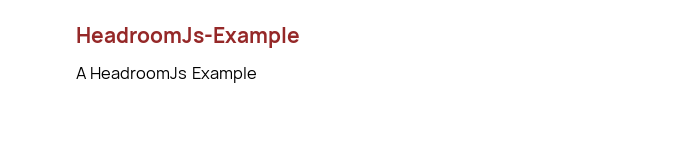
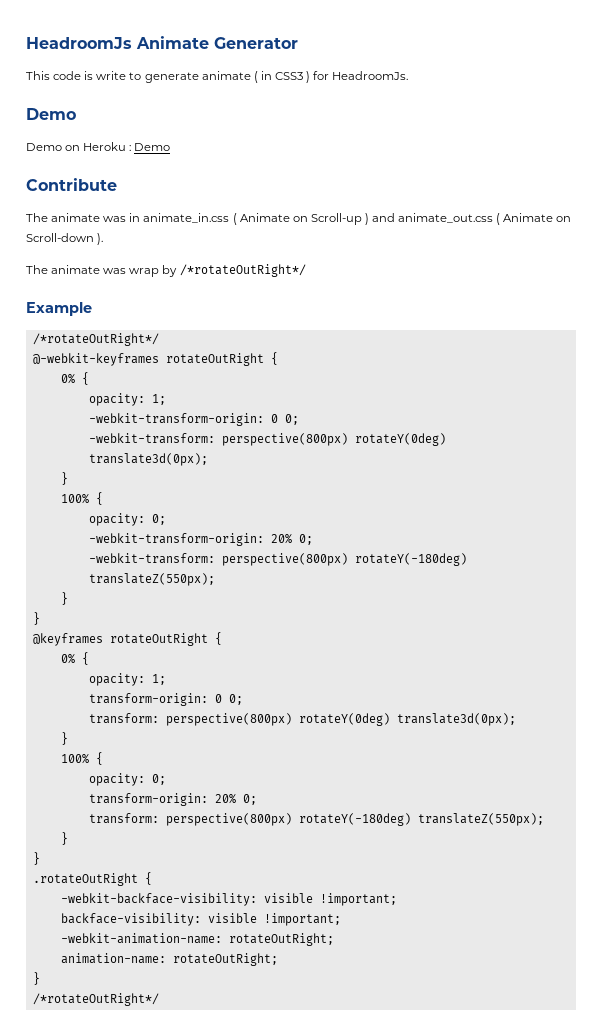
[76,27,300,48] [76,67,257,83] HeadroomJs-Example // A HeadroomJs Example -> [26,36,298,49] [26,71,409,83] [26,108,76,120] [26,142,171,151] [26,178,117,191] [26,213,572,225] [26,233,104,245] [26,264,306,277] [26,302,92,316] [32,333,159,346] [32,352,278,366] [60,372,89,385] [88,393,166,406] [88,413,299,426] [88,433,446,446] [88,453,208,466] [60,472,68,485] [60,492,103,505] [88,513,166,526] [88,533,313,546] [88,553,467,566] [88,573,215,586] [60,592,68,605] [32,612,40,625] [32,632,222,646] [60,652,89,665] [88,673,166,686] [88,693,243,706] [88,713,516,726] [60,732,68,745] [60,752,103,765] [88,773,166,786] [88,793,257,806] [88,813,544,826] [60,832,68,845] [32,852,40,865] [32,872,152,886] [60,893,397,906] [60,913,341,926] [60,933,334,946] [60,953,278,966] [32,972,40,985] [32,993,159,1006] HeadroomJs Animate Generator // This code is write to generate animate ( in CSS3 ) for HeadroomJs. // Demo // Demo on Heroku : Demo // Contribute // The animate was in animate_in.css ( Animate on Scroll-up ) and animate_out.css ( Animate on Scroll-down ). // The animate was wrap by /*rotateOutRight*/ // Example // /*rotateOutRight*/ // @-webkit-keyframes rotateOutRight { // 0% { // opacity: 1; // -webkit-transform-origin: 0 0; // -webkit-transform: perspective(800px) rotateY(0deg) translate3d(0px); // } // 100% { // opacity: 0; // -webkit-transform-origin: 20% 0; // -webkit-transform: perspective(800px) rotateY(-180deg) translateZ(550px); // } // } // @keyframes rotateOutRight { // 0% { // opacity: 1; // transform-origin: 0 0; // transform: perspective(800px) rotateY(0deg) translate3d(0px); // } // 100% { // opacity: 0; // transform-origin: 20% 0; // transform: perspective(800px) rotateY(-180deg) translateZ(550px); // } // } // .rotateOutRight { // -webkit-backface-visibility: visible !important; // backface-visibility: visible !important; // -webkit-animation-name: rotateOutRight; // animation-name: rotateOutRight; // } // /*rotateOutRight*/

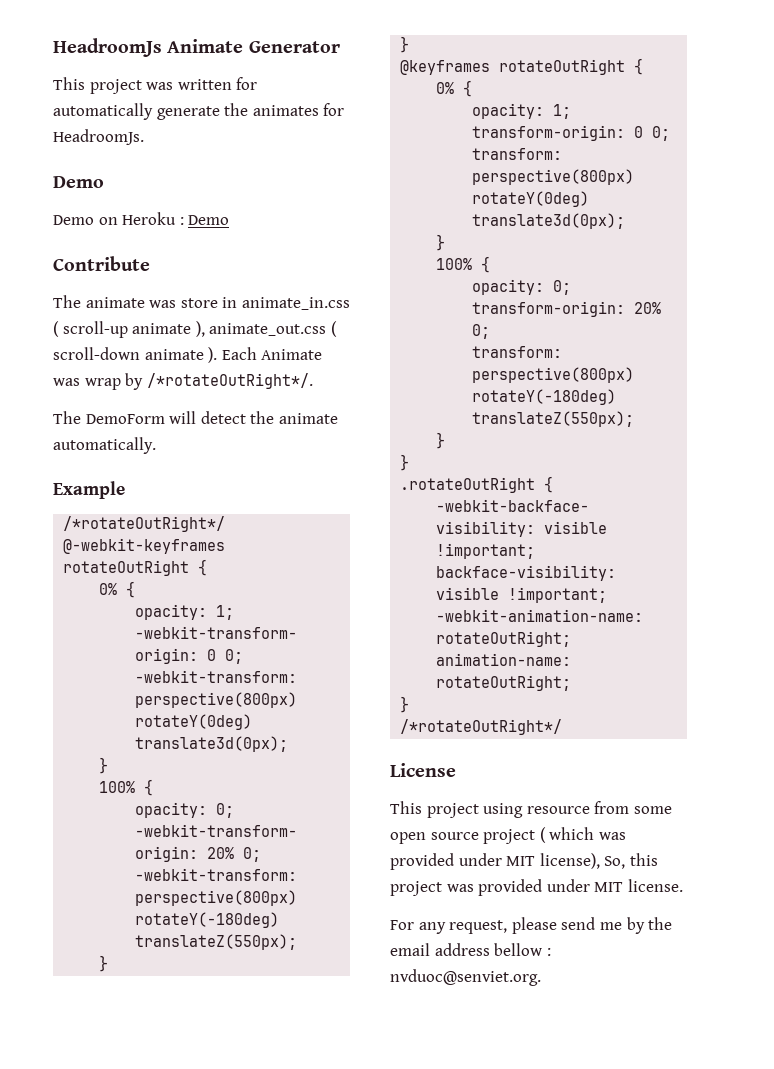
[53,71,311,83] code is write to generate animate ( in CSS3 ) -> [89,77,258,94] [53,103,319,120] project was written for automatically generate the animates
(127, 219) none -> [180,298,218,308] store
[239,213,572,225] [26,233,104,245] [26,264,306,277] Animate on Scroll-up ) and animate_out.css ( Animate on Scroll-down ). // The animate was wrap by /*rotateOutRight*/ -> [62,321,337,338] [53,347,323,363] [53,373,313,390] [53,411,338,424] [53,437,156,454] scroll-up animate ), animate_out.css ( scroll-down animate ). Each Animate was wrap by /*rotateOutRight*/. // The DemoForm will detect the animate automatically.
(159, 999) none -> [390,763,456,777] [390,801,672,818] [390,827,626,844] [390,853,658,870] [390,879,683,896] [390,917,673,934] [390,943,551,956] [390,969,541,986] // License // This project using resource from some open source project ( which was provided under MIT license), So, this project was provided under MIT license. // For any request, please send me by the email address bellow : nvduoc@senviet.org.

